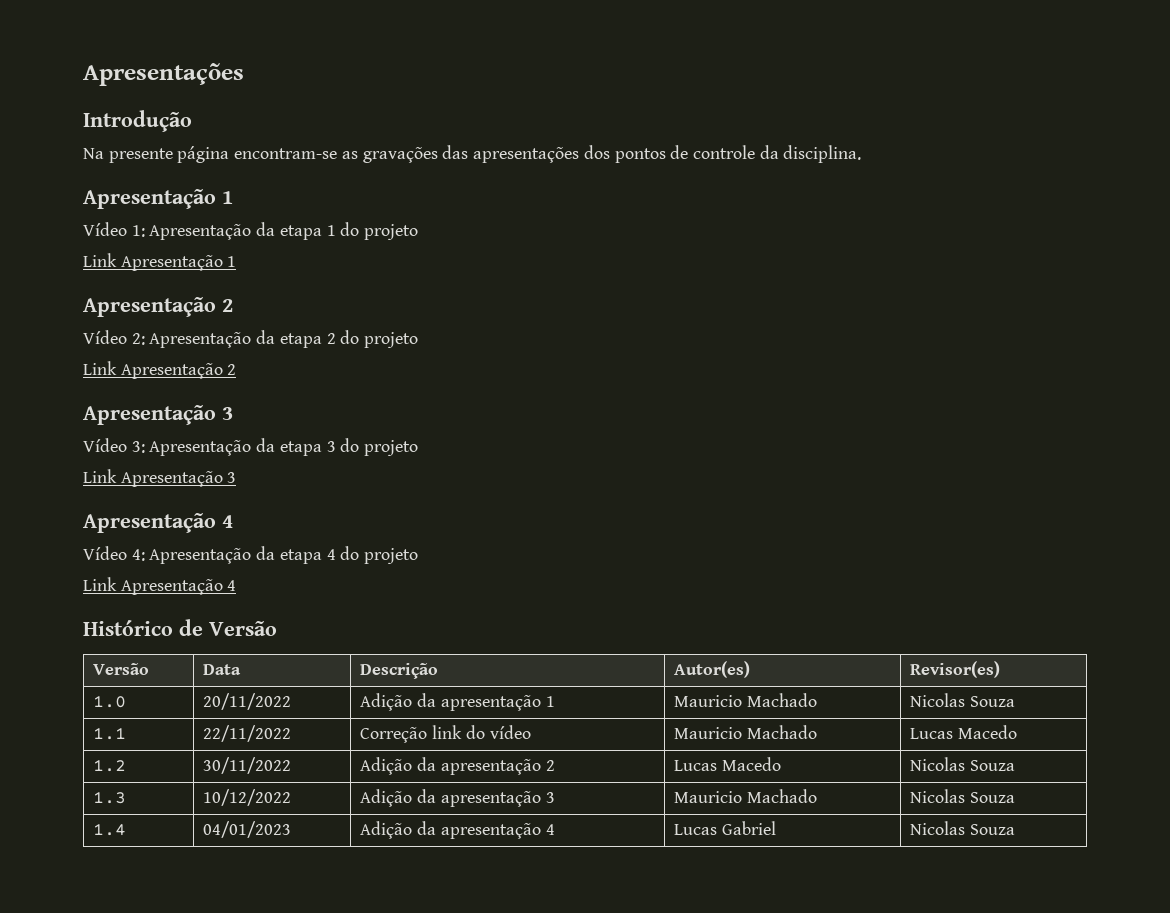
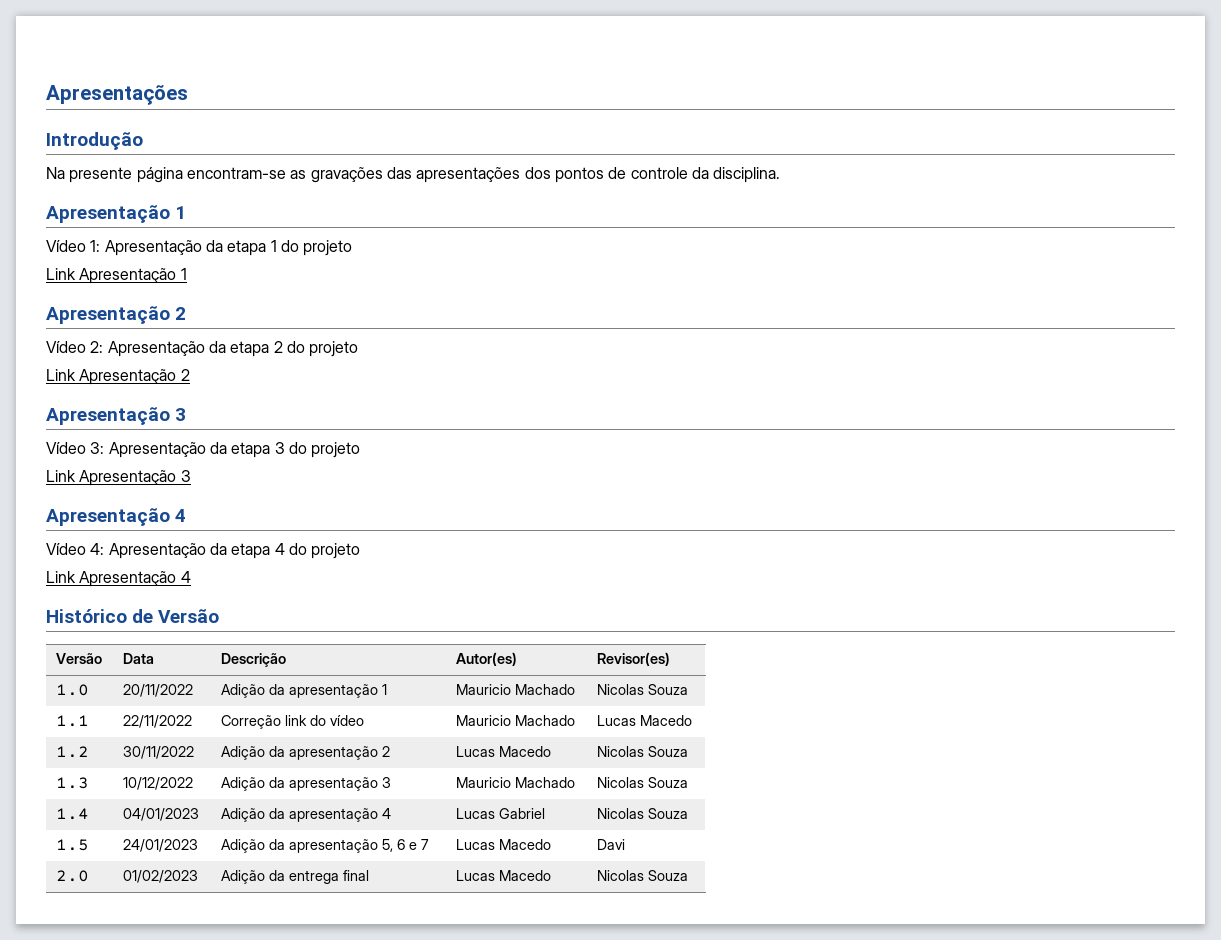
(1016, 829) none -> [56,839,90,851] [123,839,199,852] [221,839,430,853] [456,839,552,850] [597,839,626,850] [56,870,90,882] [123,870,199,883] [221,870,370,884] [456,870,552,881] [597,870,689,881] // 1.5 | 24/01/2023 | Adição da apresentação 5, 6 e 7 | Lucas Macedo | Davi // 2.0 | 01/02/2023 | Adição da entrega final | Lucas Macedo | Nicolas Souza

